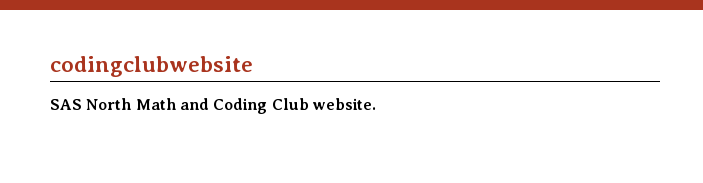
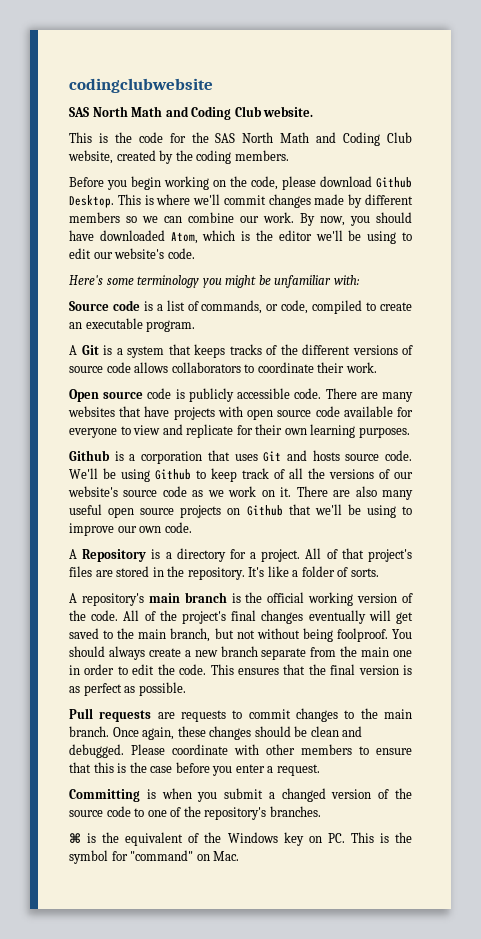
(376, 104) none -> [69,132,412,146] [68,150,289,164] [69,176,412,190] [69,194,413,208] [69,212,412,226] [69,230,413,244] [69,248,195,259] [69,275,360,288] [69,300,412,314] [69,318,196,332] [69,344,413,358] [69,362,377,373] [69,388,414,402] [68,406,413,420] [69,424,410,438] [69,450,412,464] [69,468,413,482] [68,486,413,500] [69,504,412,518] [69,522,192,536] [69,548,413,562] [69,566,379,580] [69,592,413,606] [69,610,413,624] [69,628,412,642] [69,646,412,660] [69,664,413,675] [69,682,186,696] [69,708,412,722] [69,726,363,740] [69,744,412,758] [69,762,320,776] [69,788,412,802] [69,806,321,820] [69,832,412,846] [69,850,240,864] // This is the code for the SAS North Math and Coding Club website, created by the coding members. // Before you begin working on the code, please download Github Desktop. This is where we'll commit changes made by different members so we can combine our work. By now, you should have downloaded Atom, which is the editor we'll be using to edit our website's code. // Here's some terminology you might be unfamiliar with: // Source code is a list of commands, or code, compiled to create an executable program. // A Git is a system that keeps tracks of the different versions of source code allows collaborators to coordinate their work. // Open source code is publicly accessible code. There are many websites that have projects with open source code available for everyone to view and replicate for their own learning purposes. // Github is a corporation that uses Git and hosts source code. We'll be using Github to keep track of all the versions of our website's source code as we work on it. There are also many useful open source projects on Github that we'll be using to improve our own code. // A Repository is a directory for a project. All of that project's files are stored in the repository. It's like a folder of sorts. // A repository's main branch is the official working version of the code. All of the project's final changes eventually will get saved to the main branch, but not without being foolproof. You should always create a new branch separate from the main one in order to edit the code. This ensures that the final version is as perfect as possible. // Pull requests are requests to commit changes to the main branch. Once again, these changes should be clean and debugged. Please coordinate with other members to ensure that this is the case before you enter a request. // Committing is when you submit a changed version of the source code to one of the repository's branches. // ⌘ is the equivalent of the Windows key on PC. This is the symbol for "command" on Mac.

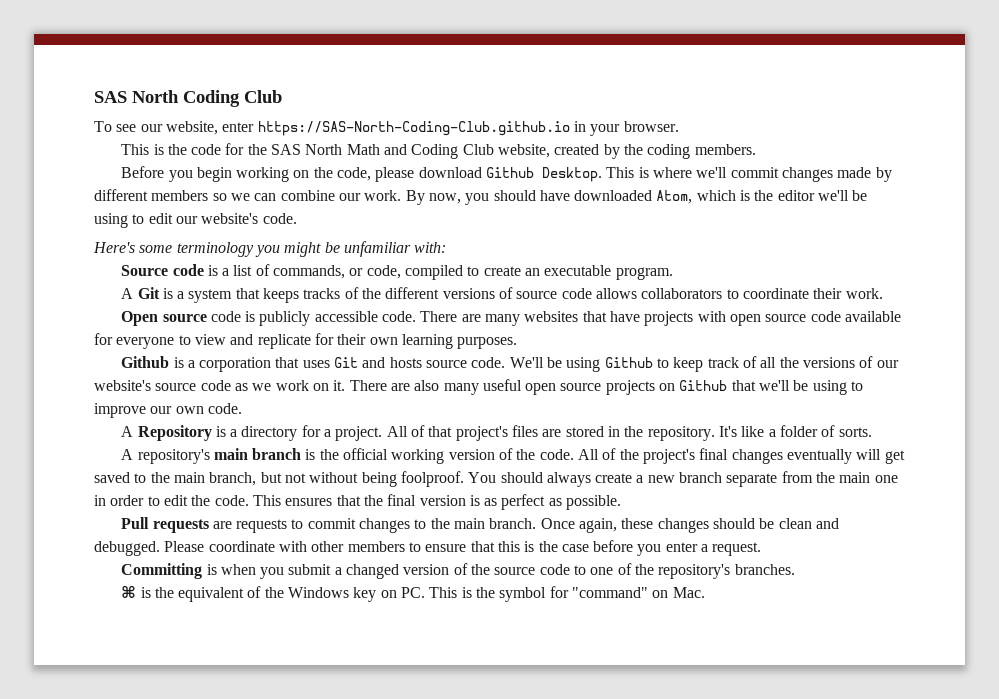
[69,78,213,93] [69,106,314,120] codingclubwebsite // SAS North Math and Coding Club website. -> [94,90,282,107] [94,121,679,136] SAS North Coding Club // To see our website, enter https://SAS-North-Coding-Club.github.io in your browser.

